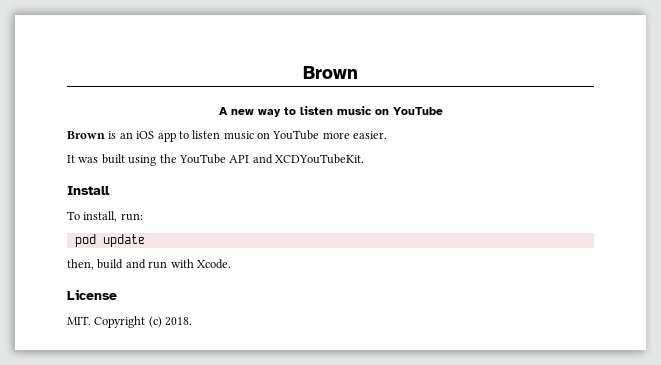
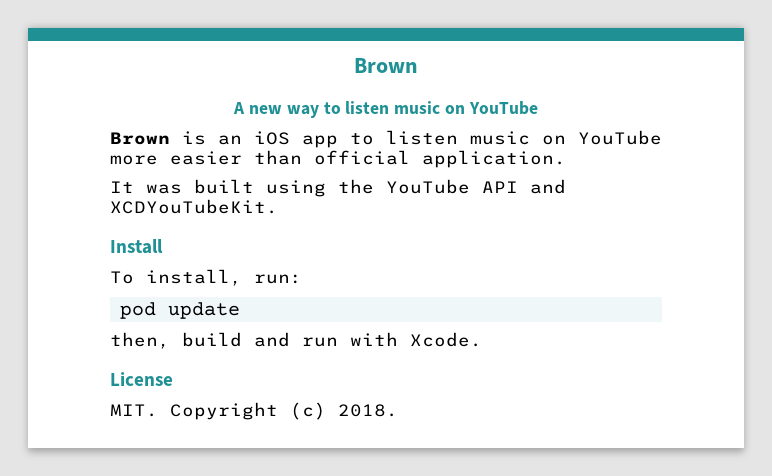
[353,131,388,139] easier. -> [170,150,566,168] easier than official application.

